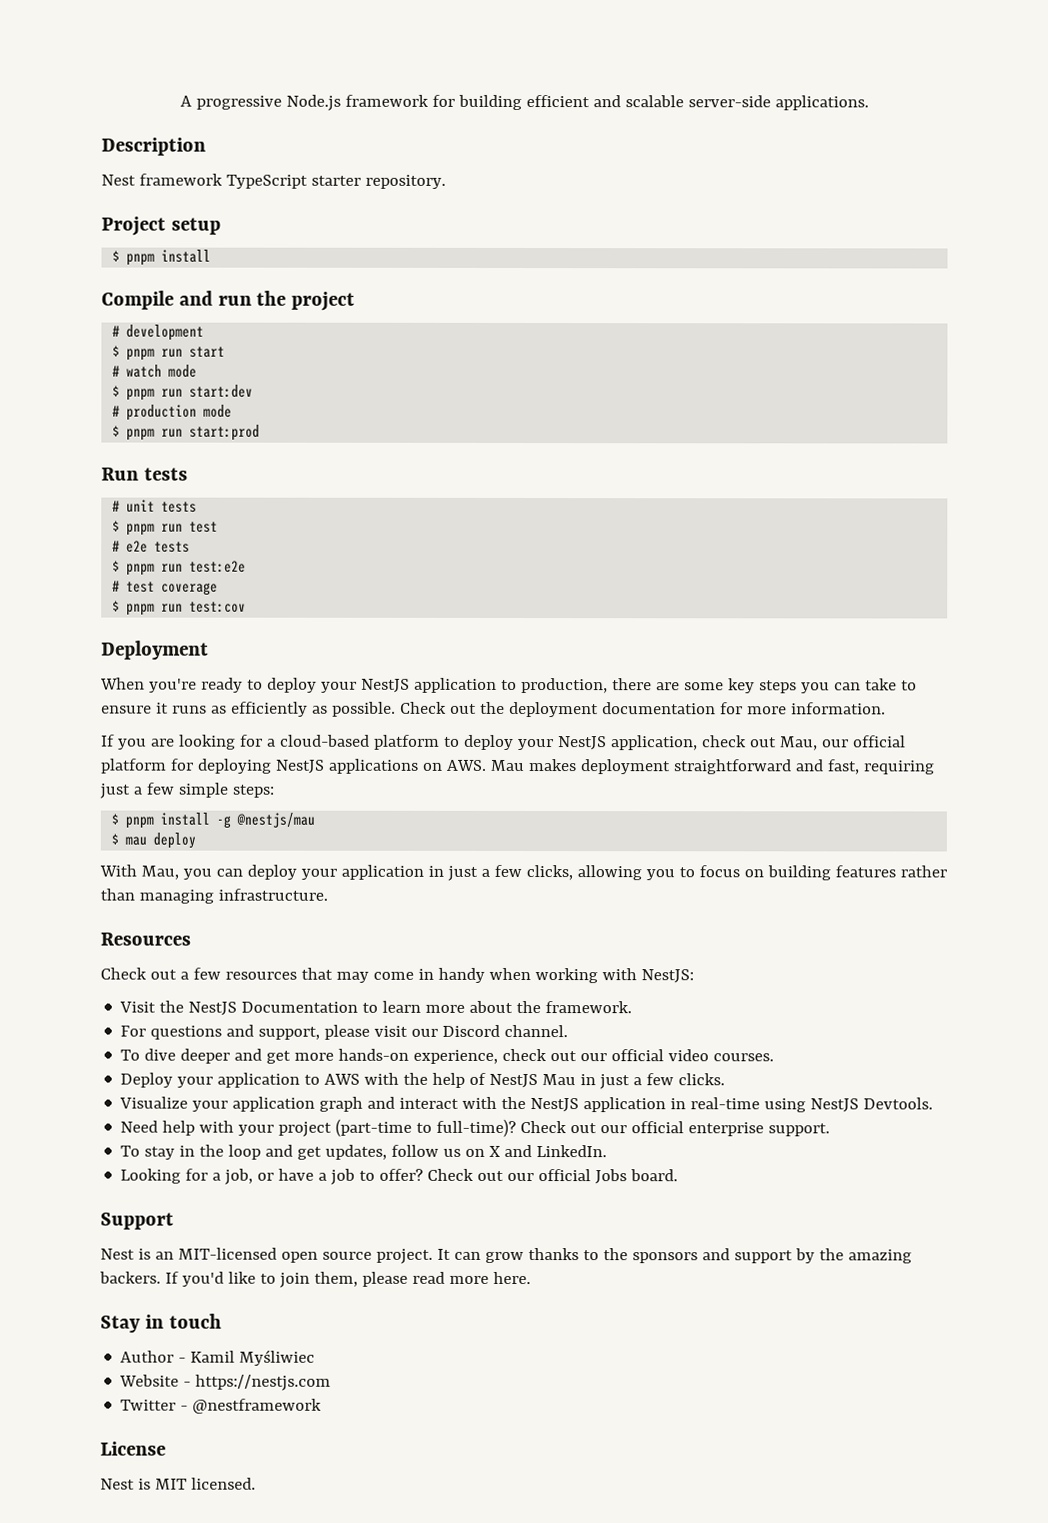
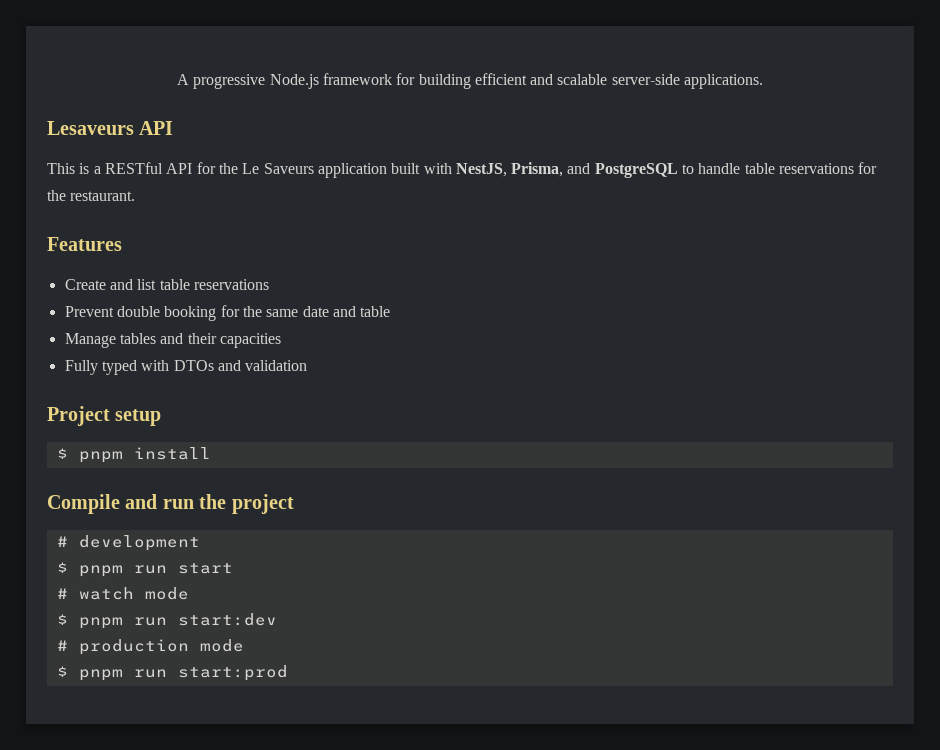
[101,137,206,156] [101,173,446,189] Description // Nest framework TypeScript starter repository. -> [47,121,174,135] [47,162,878,178] [47,190,136,201] [47,237,122,251] [64,279,269,290] [64,305,391,321] [64,333,281,348] [64,360,308,375] Lesaveurs API // This is a RESTful API for the Le Saveurs application built with NestJS, Prisma, and PostgreSQL to handle table reservations for the restaurant. // Features // Create and list table reservations // Prevent double booking for the same date and table // Manage tables and their capacities // Fully typed with DTOs and validation
[101,467,188,481] [112,499,198,513] [112,520,219,536] [112,540,191,553] [112,560,247,576] [112,580,219,596] [112,600,247,616] [101,640,209,660] [100,677,917,694] [101,701,886,718] [101,734,906,751] [100,758,935,775] [99,782,274,799] [111,812,316,829] [111,832,197,849] [99,864,947,881] [100,888,328,904] [100,932,191,946] [100,967,694,984] [119,1000,633,1016] [120,1024,569,1040] [120,1048,775,1064] [120,1072,726,1090] [119,1096,934,1113] [120,1118,831,1137] [120,1144,608,1160] [120,1168,679,1185] [100,1212,174,1230] [100,1247,912,1264] [99,1271,531,1288] [100,1313,222,1333] [120,1349,316,1366] [119,1374,332,1391] [120,1398,323,1414] [100,1441,166,1456] [100,1477,256,1490] // Run tests // # unit tests // $ pnpm run test // # e2e tests // $ pnpm run test:e2e // # test coverage // $ pnpm run test:cov // Deployment // When you're ready to deploy your NestJS application to production, there are some key steps you can take to ensure it runs as efficiently as possible. Check out the deployment documentation for more information. // If you are looking for a cloud-based platform to deploy your NestJS application, check out Mau, our official platform for deploying NestJS applications on AWS. Mau makes deployment straightforward and fast, requiring just a few simple steps: // $ pnpm install -g @nestjs/mau // $ mau deploy // With Mau, you can deploy your application in just a few clicks, allowing you to focus on building features rather than managing infrastructure. // Resources // Check out a few resources that may come in handy when working with NestJS: // Visit the NestJS Documentation to learn more about the framework. // For questions and support, please visit our Discord channel. // To dive deeper and get more hands-on experience, check out our official video courses. // Deploy your application to AWS with the help of NestJS Mau in just a few clicks. // Visualize your application graph and interact with the NestJS application in real-time using NestJS Devtools. // Need help with your project (part-time to full-time)? Check out our official enterprise support. // To stay in the loop and get updates, follow us on X and LinkedIn. // Looking for a job, or have a job to offer? Check out our official Jobs board. // Support // Nest is an MIT-licensed open source project. It can grow thanks to the sponsors and support by the amazing backers. If you'd like to join them, please read more here. // Stay in touch // Author - Kamil Myśliwiec // Website - https://nestjs.com // Twitter - @nestframework // License // Nest is MIT licensed. -> (288, 673) none

